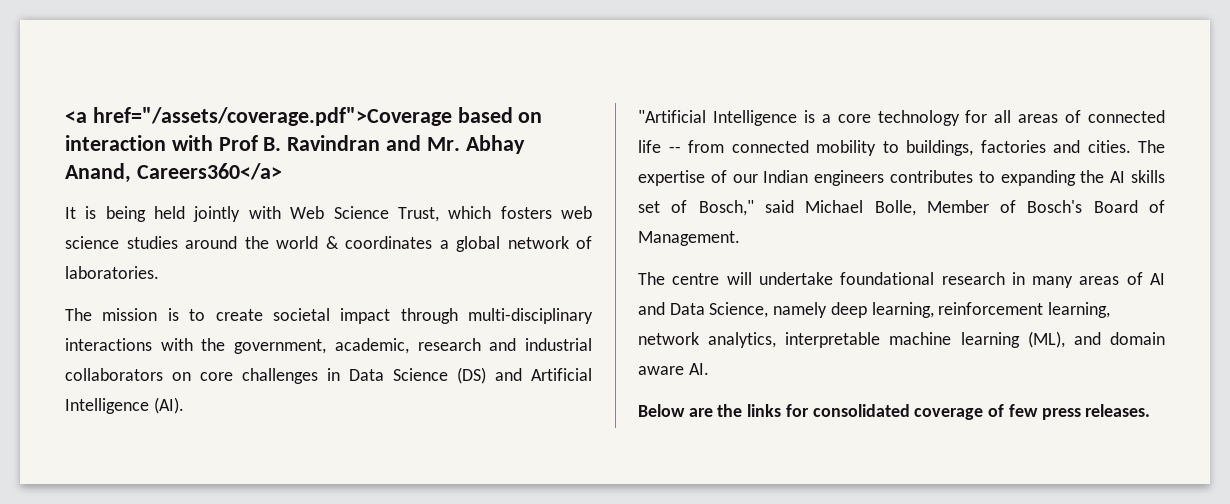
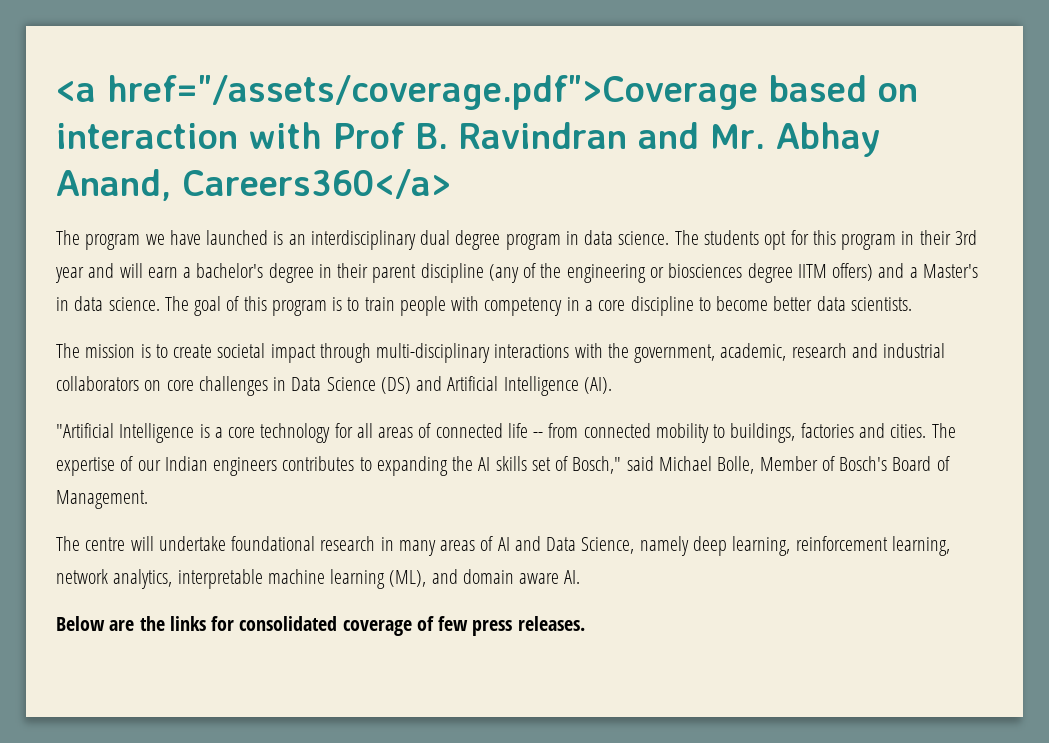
[65,206,592,222] [65,236,592,252] [65,266,159,279] It is being held jointly with Web Science Trust, which fosters web science studies around the world & coordinates a global network of laboratories. -> [56,230,977,250] [55,263,978,283] [56,296,912,316] The program we have launched is an interdisciplinary dual degree program in data science. The students opt for this program in their 3rd year and will earn a bachelor's degree in their parent discipline (any of the engineering or biosciences degree IITM offers) and a Master's in data science. The goal of this program is to train people with competency in a core discipline to become better data scientists.

